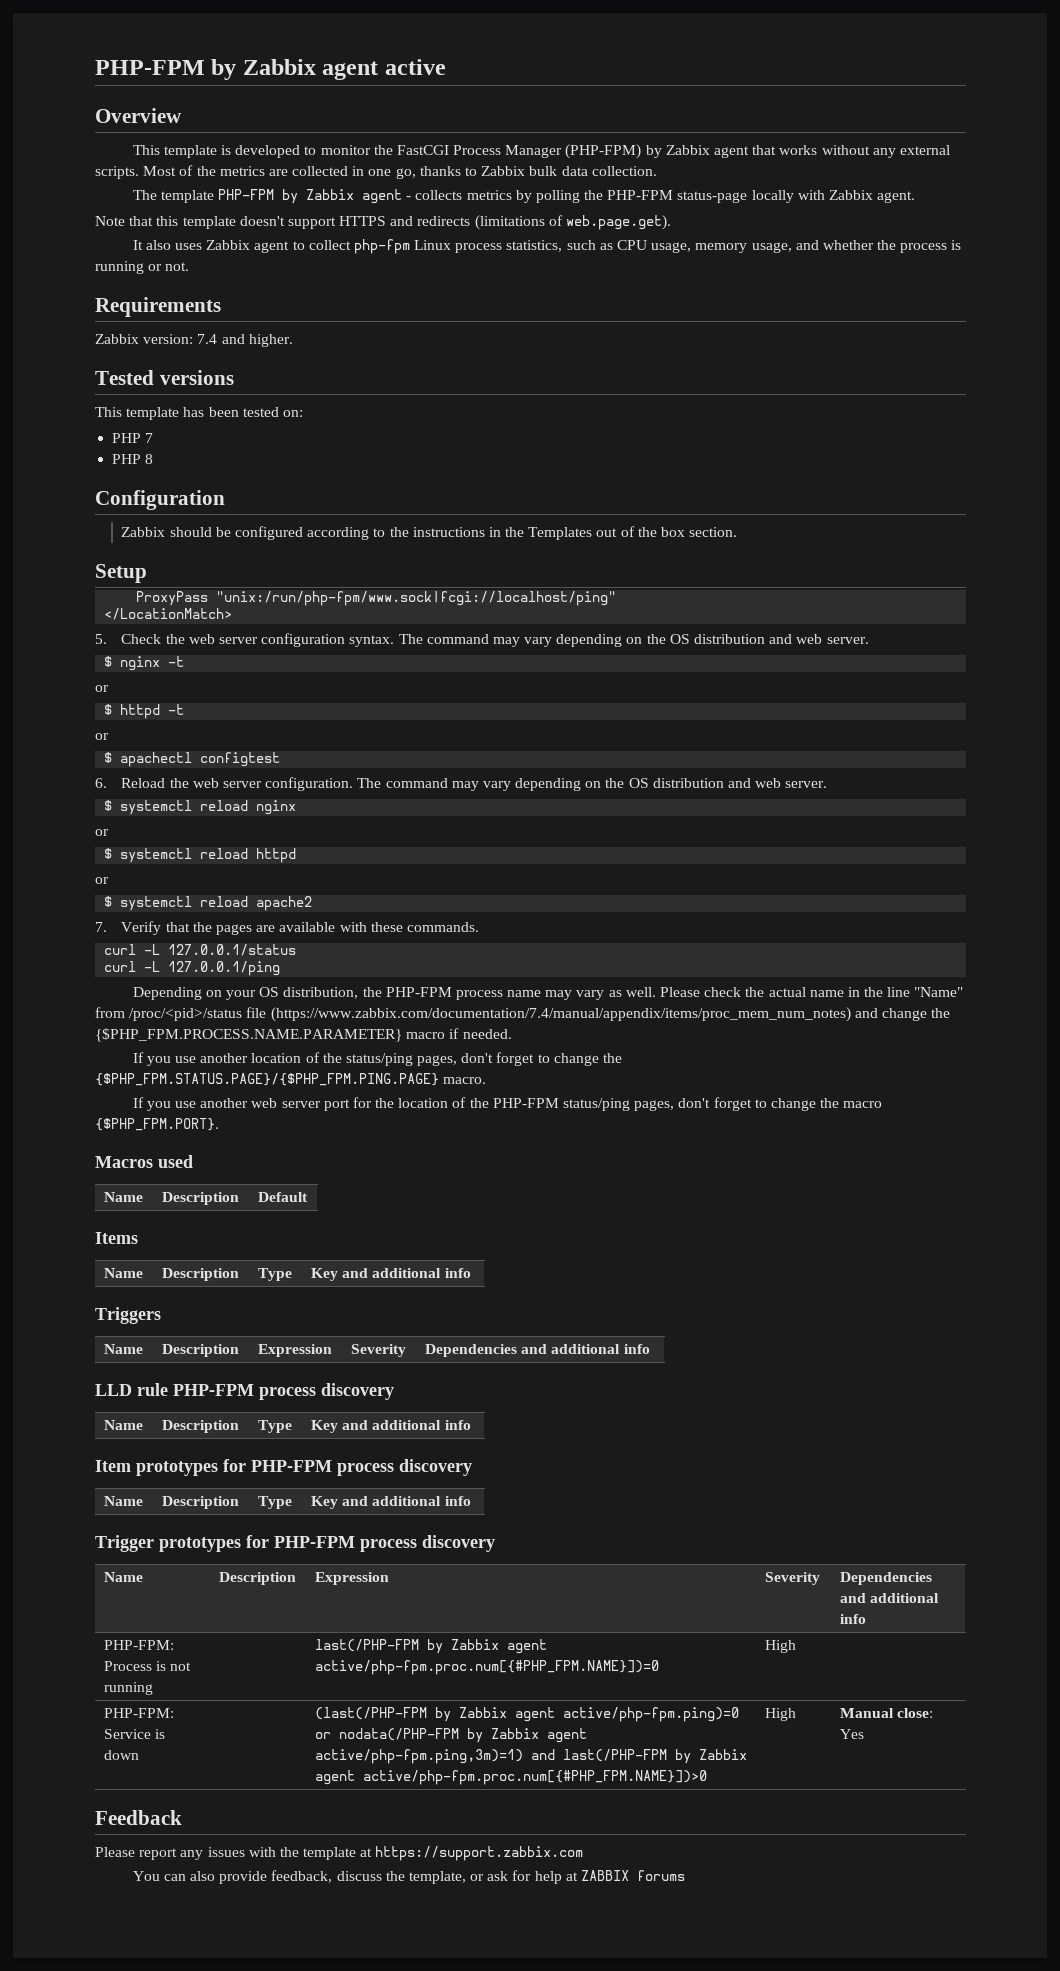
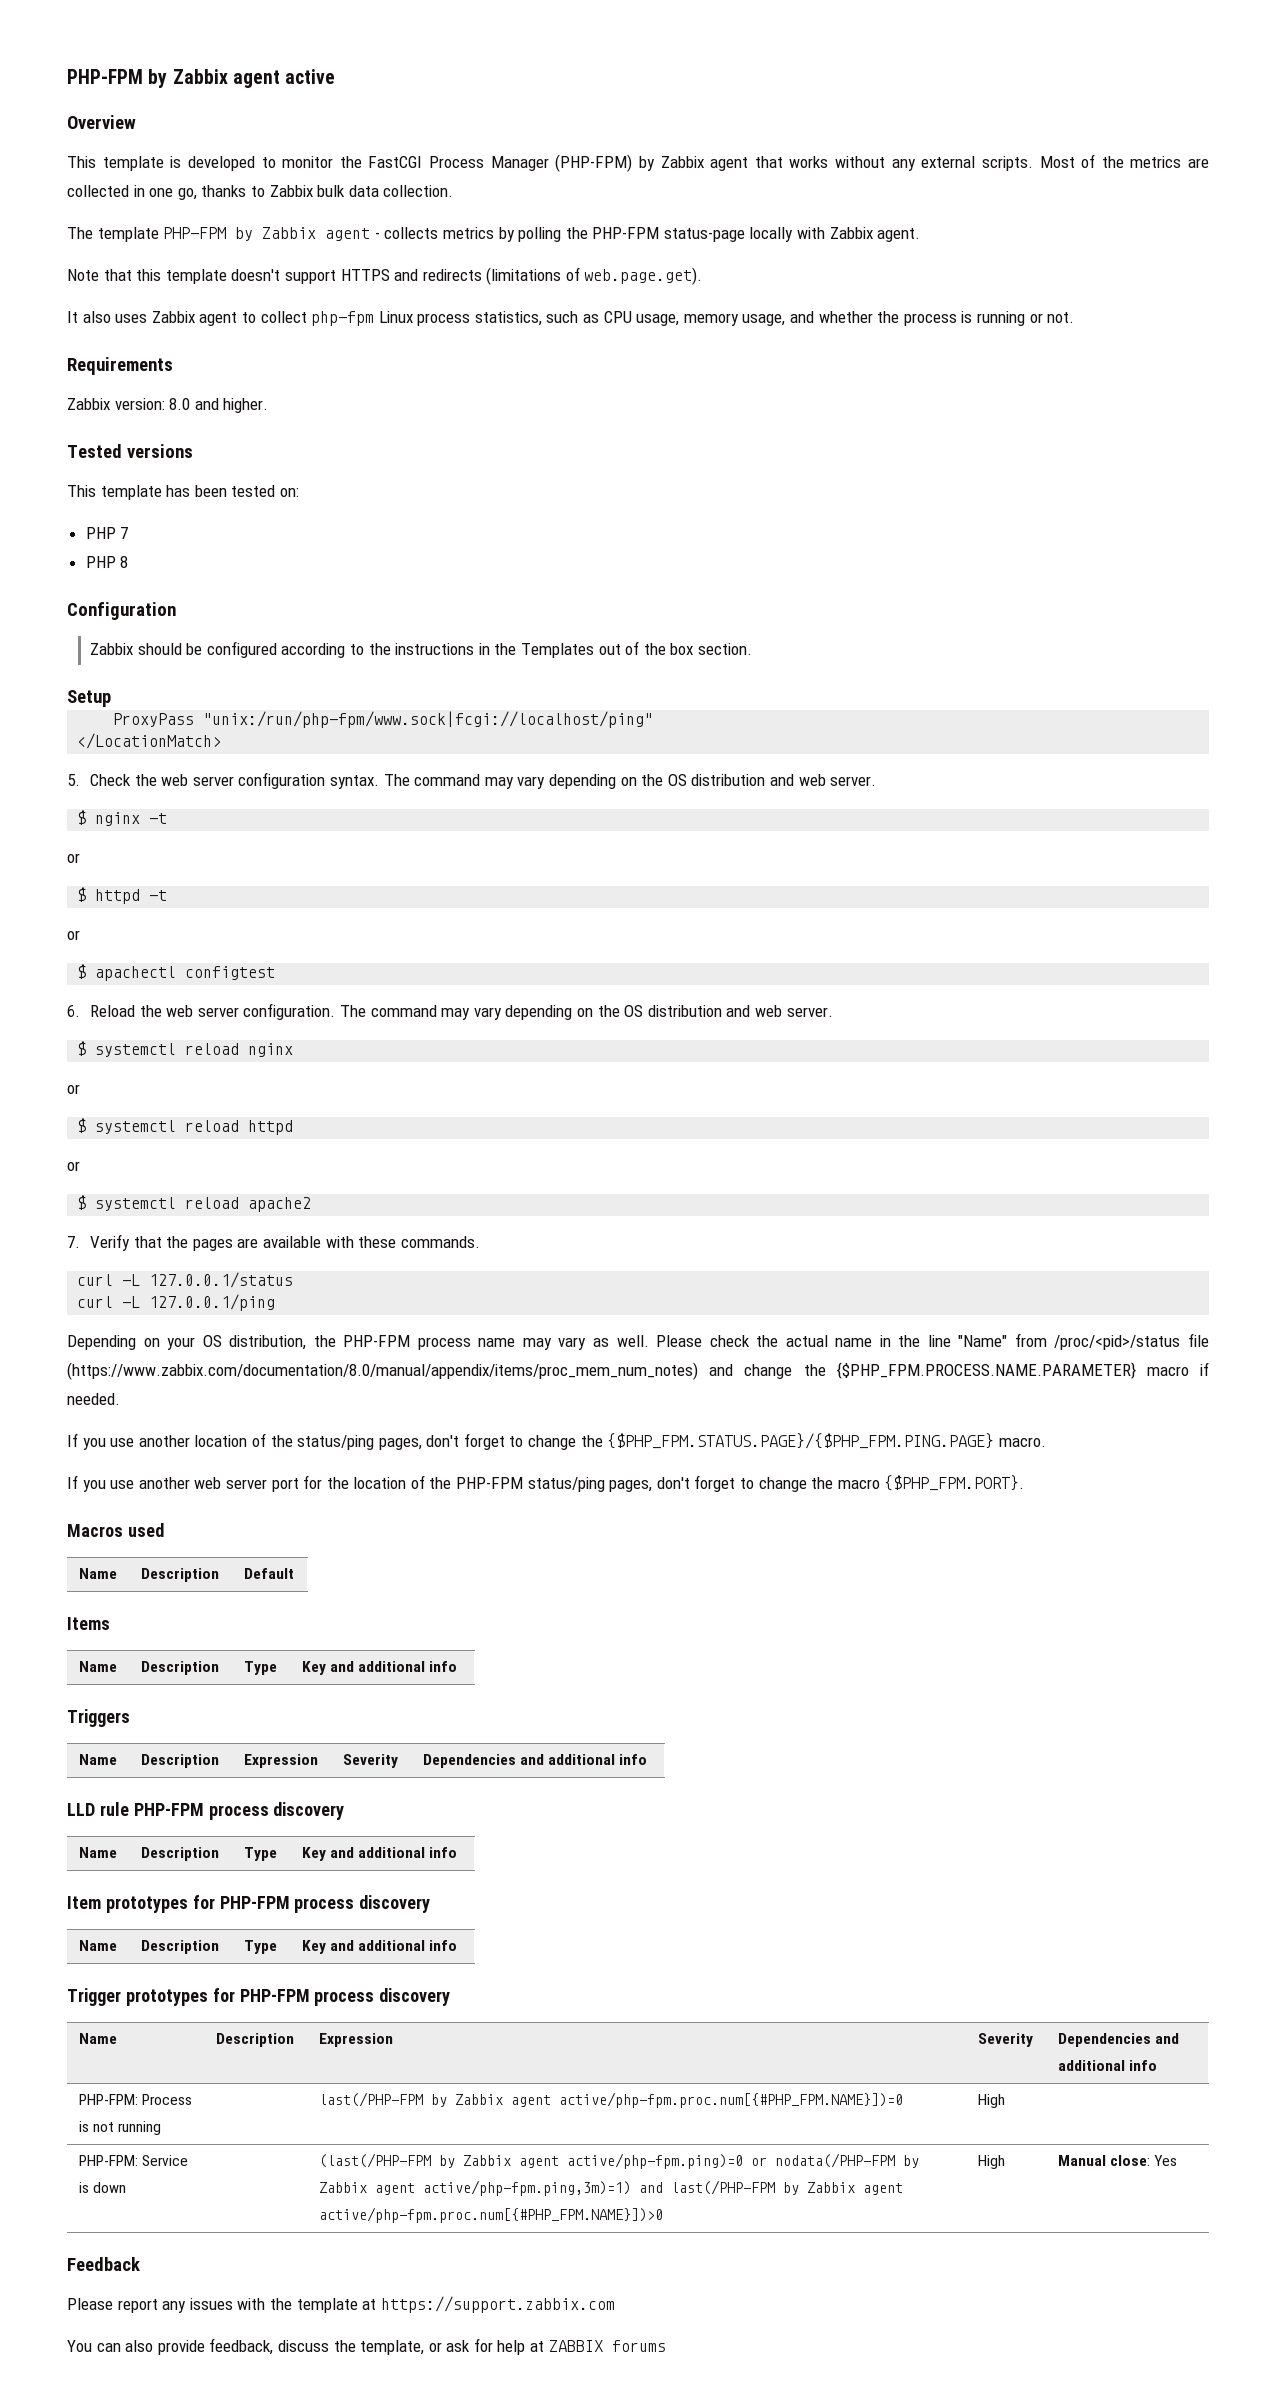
[197,334,218,344] 7.4 -> [169,398,191,410] 8.0
[270,1007,851,1022] (https://www.zabbix.com/documentation/7.4/manual/appendix/items/proc_mem_num_notes) -> [67,1362,698,1380] (https://www.zabbix.com/documentation/8.0/manual/appendix/items/proc_mem_num_notes)

